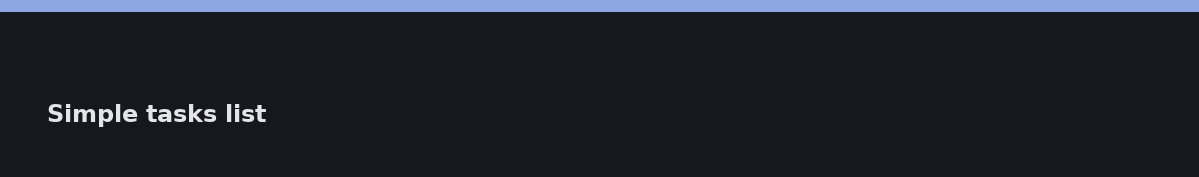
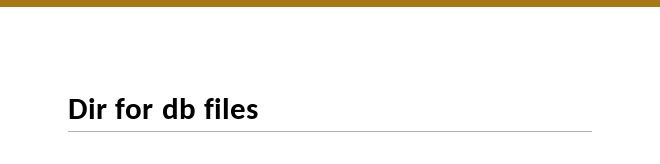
[47,104,266,127] Simple tasks list -> [68,98,259,119] Dir for db files

